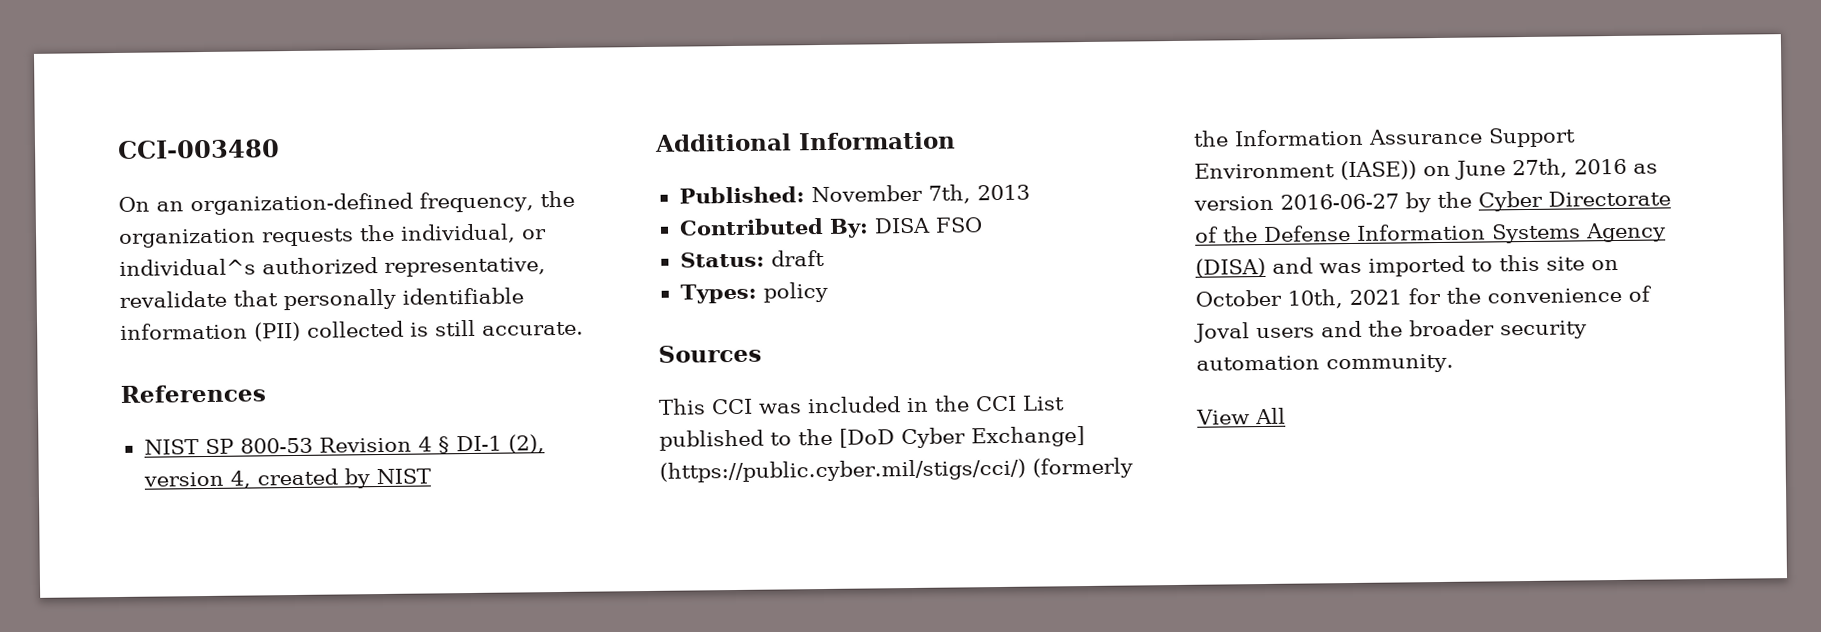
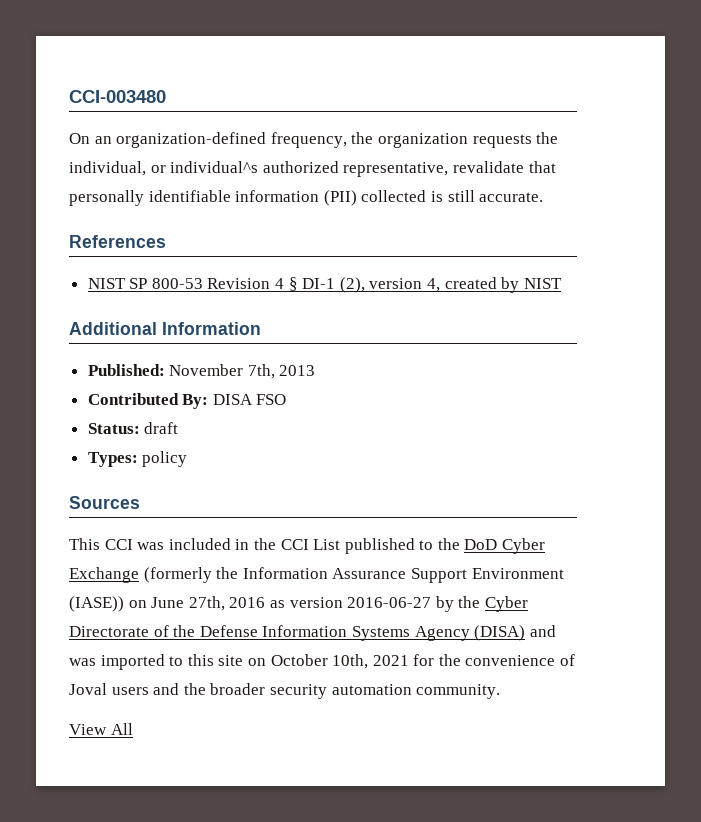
[839,426,1085,449] [659,458,1026,483] [DoD Cyber Exchange] (https://public.cyber.mil/stigs/cci/) -> [464,538,546,554] [69,567,139,583] DoD Cyber Exchange

